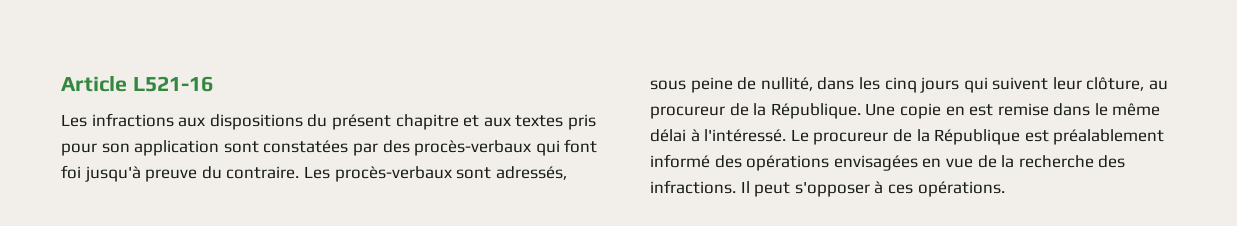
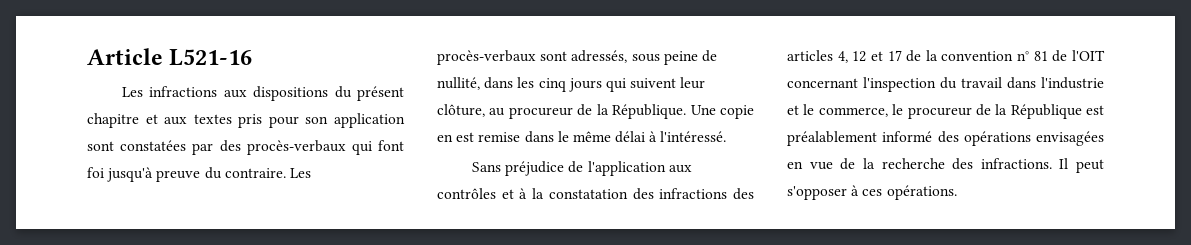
[790,129,809,142] Le -> [471,161,692,176] [437,188,754,200] [787,50,1105,63] [787,77,1104,92] [787,104,904,117] // Sans préjudice de l'application aux contrôles et à la constatation des infractions des articles 4, 12 et 17 de la convention n° 81 de l'OIT concernant l'inspection du travail dans l'industrie et le commerce, le

